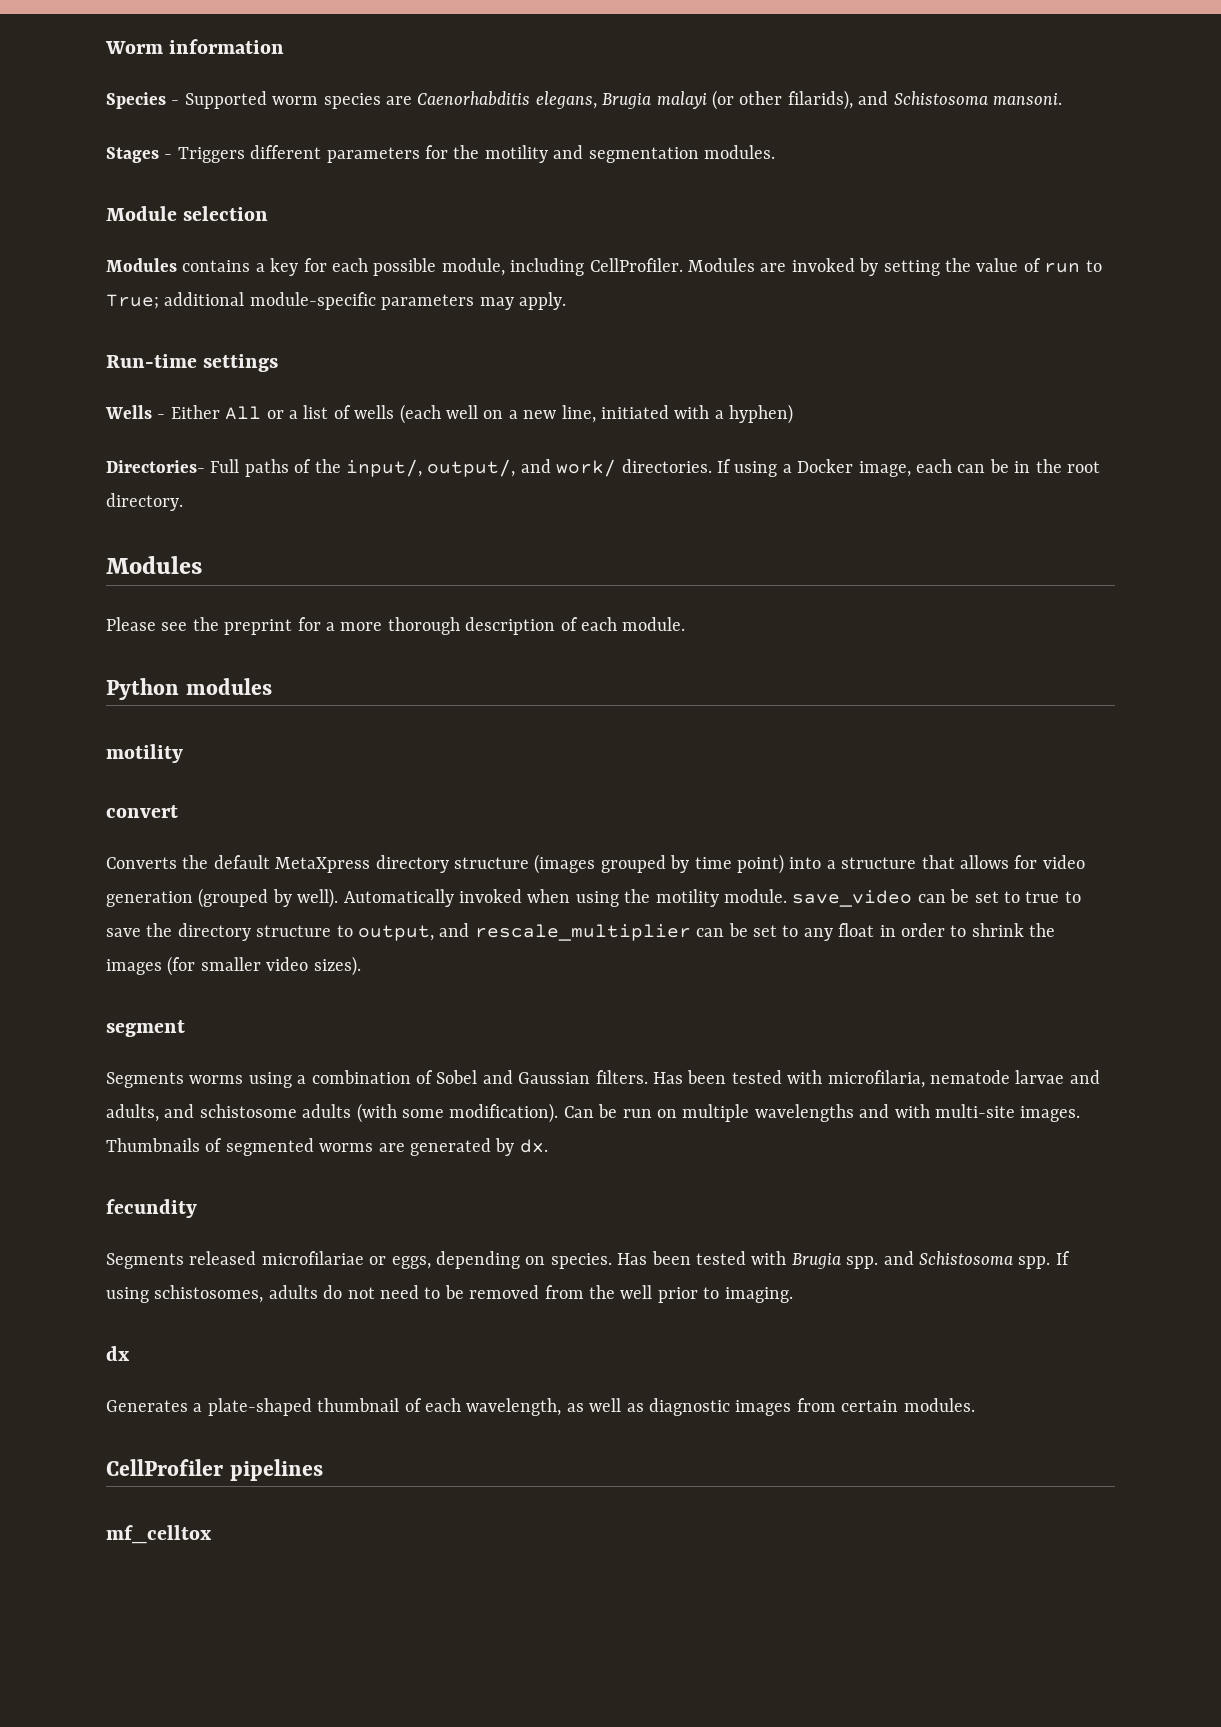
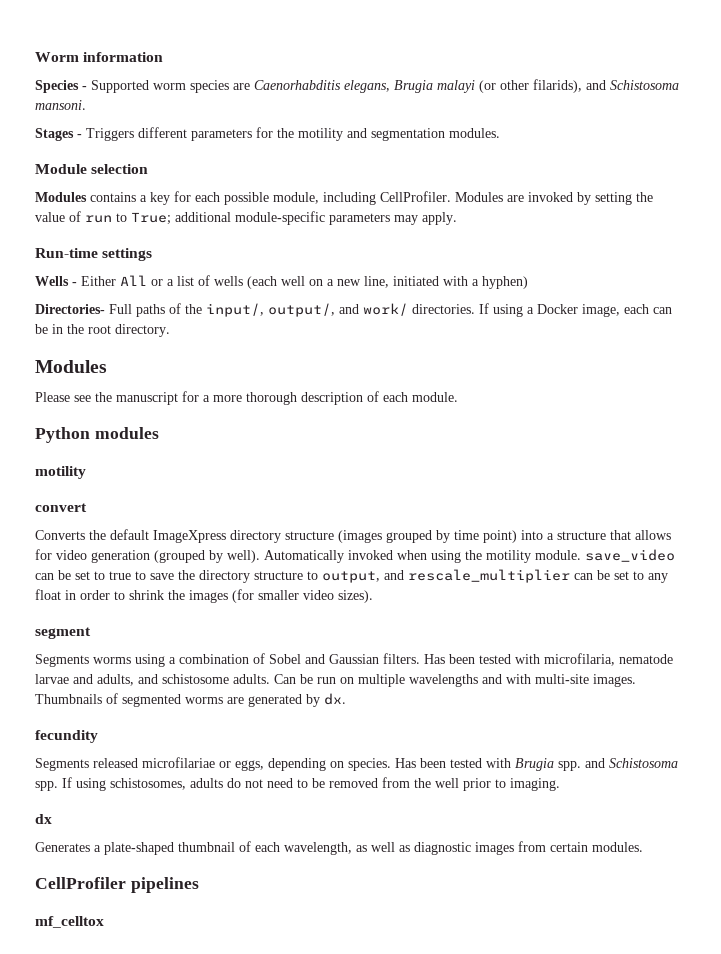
[224,619,293,635] preprint -> [116,392,178,405] manuscript
[275,857,371,873] MetaXpress -> [153,530,226,543] ImageXpress
[302,1103,559,1123] adults (with some modification). -> [233,674,270,684] adults.

